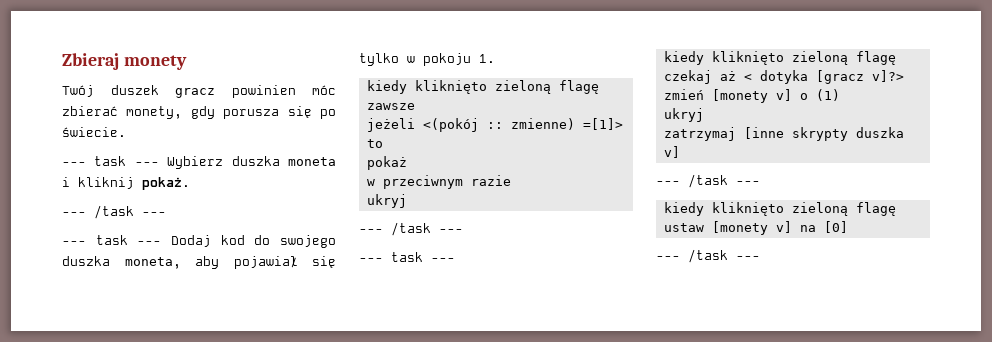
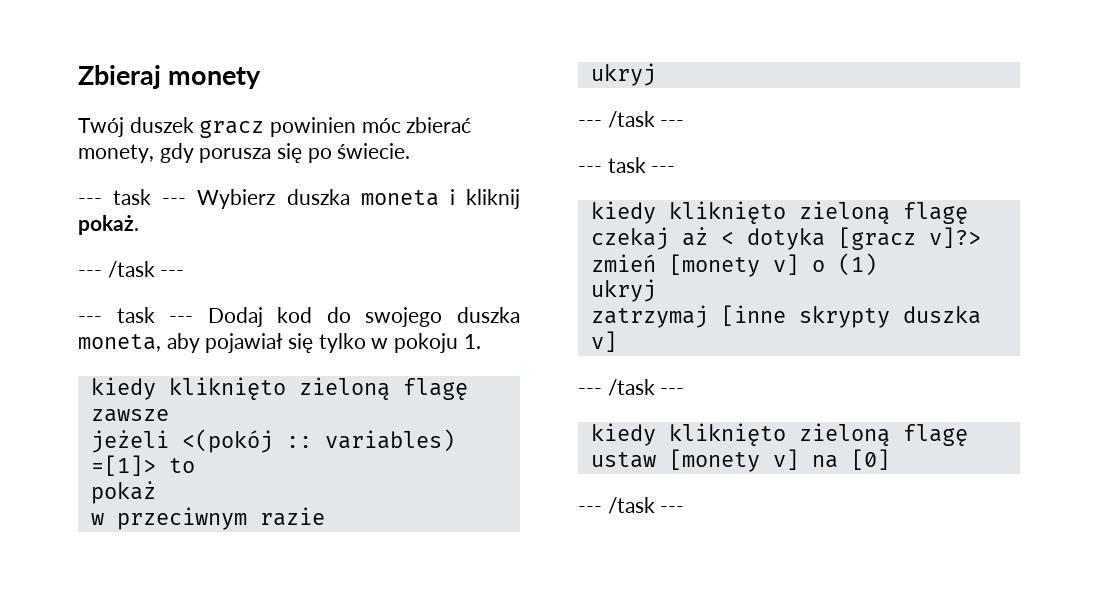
[510,118,575,130] zmienne) -> [324,429,455,452] variables)

